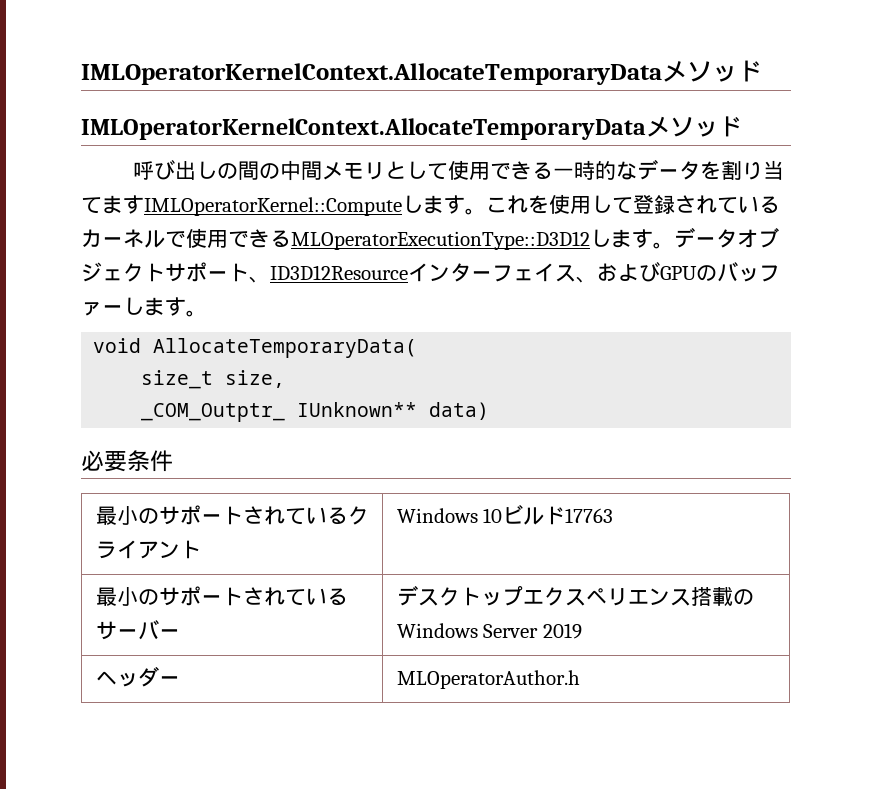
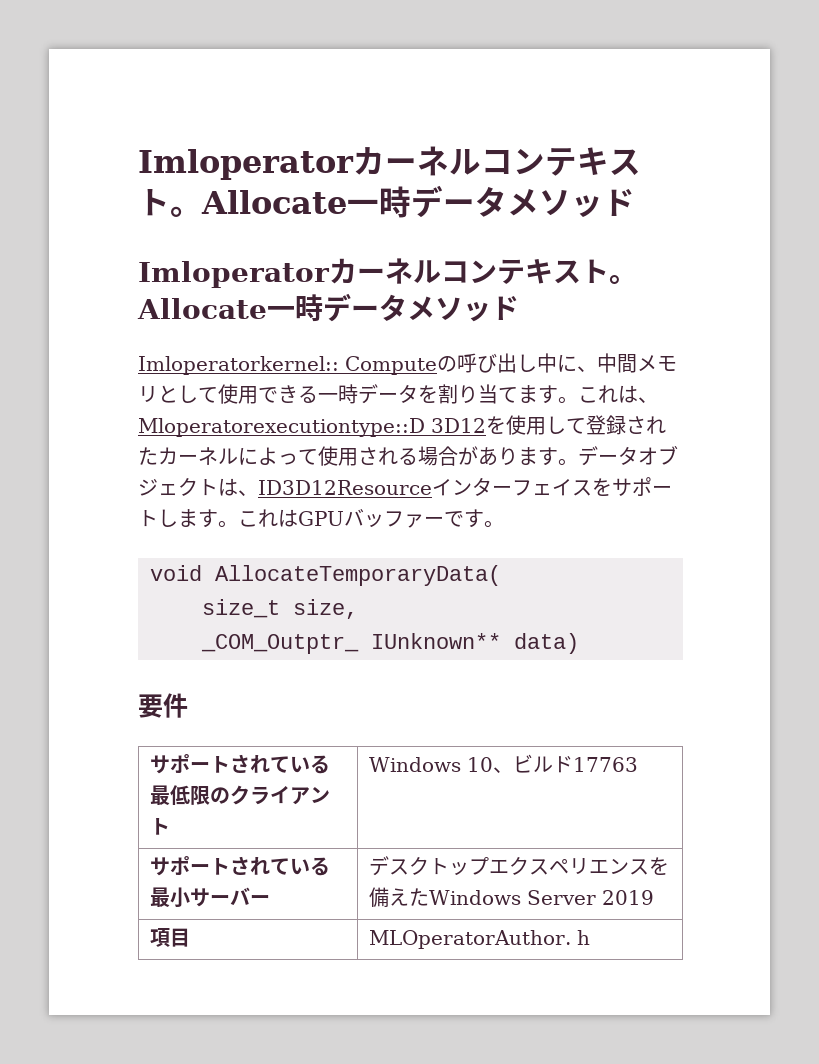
[81,60,762,85] [81,116,742,140] IMLOperatorKernelContext.AllocateTemporaryDataメソッド // IMLOperatorKernelContext.AllocateTemporaryDataメソッド // -> [138,146,641,180] [138,185,635,218] [138,258,637,288] [137,293,519,322] [138,356,457,375] Imloperatorカーネルコンテキスト。Allocate一時データメソッド // Imloperatorカーネルコンテキスト。Allocate一時データメソッド // Imloperatorkernel:: Computeの
[217,161,281,180] の間の -> [537,353,597,373] 中に、
[595,161,638,180] 的な -> (358, 394) none
[144,195,528,216] IMLOperatorKernel::Computeします。これ -> [558,385,658,404] [138,418,486,437] 。これは、Mloperatorexecutiontype::D 3D12
[717,196,780,214] [81,228,611,250] ているカーネルで使用できるMLOperatorExecutionType::D3D12し -> [138,446,518,466] たカーネルによって使用される場合があり
[165,262,249,282] サポート -> [218,478,238,496] は
[576,262,717,283] 、およびGPUの -> [592,477,672,496] [138,509,344,528] をサポートします。これはGPU
[123,297,165,316] しま -> [444,511,464,527] で
[81,450,150,472] 必要条 -> [138,694,163,718] 要
[95,505,348,525] 最小のサポートされている -> [149,754,330,774] [149,785,230,805] サポートされている最低限の
(503, 515) none -> [492,767,513,773] 、
[95,586,348,606] 最小のサポートされている -> [149,856,330,876] [149,887,190,908] サポートされている最小
[690,587,754,606] 搭載の -> [648,857,669,875] [368,887,429,908] を備えた
[95,666,180,687] [396,670,580,689] ヘッダー | MLOperatorAuthor.h -> [149,928,190,947] [368,930,590,949] 項目 | MLOperatorAuthor. h

